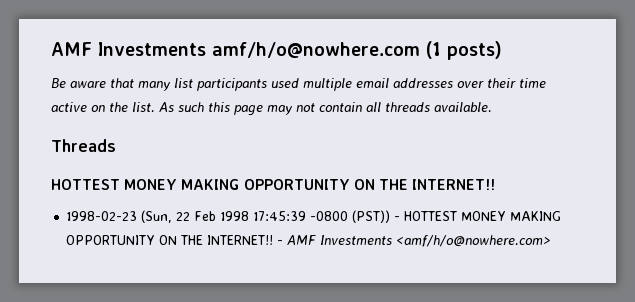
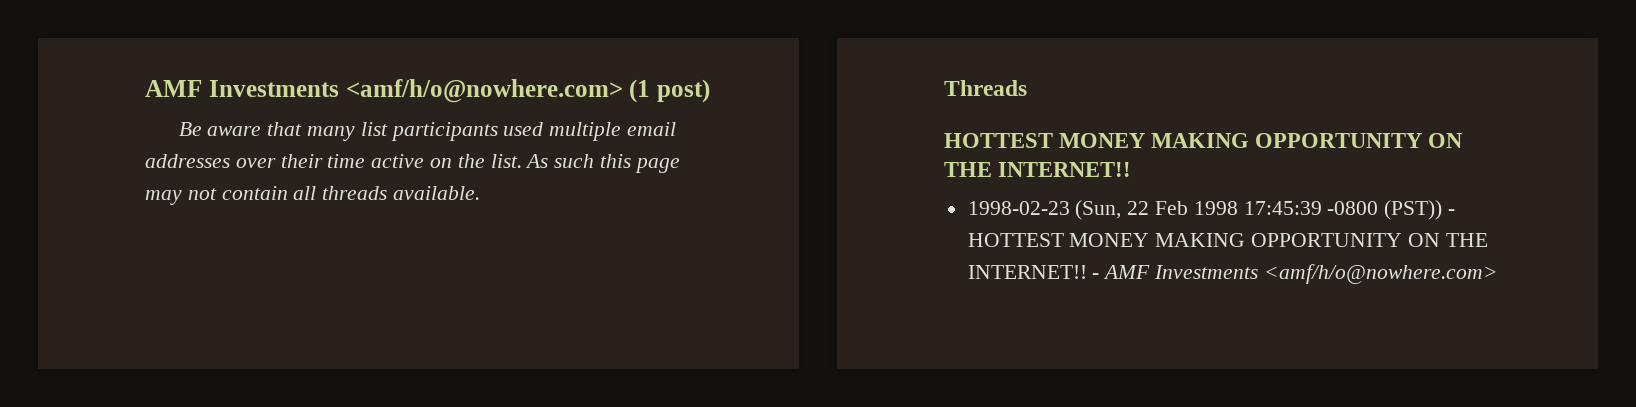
[51,41,502,60] AMF Investments amf/h/o@nowhere.com (1 posts) -> [145,79,710,103] AMF Investments <amf/h/o@nowhere.com> (1 post)

